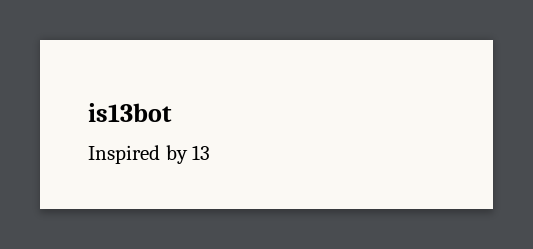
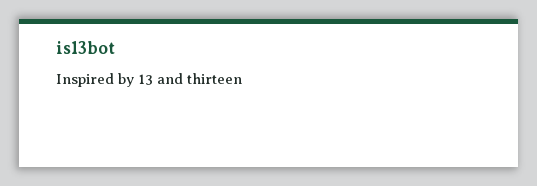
(211, 152) none -> [157,73,243,84] and thirteen

